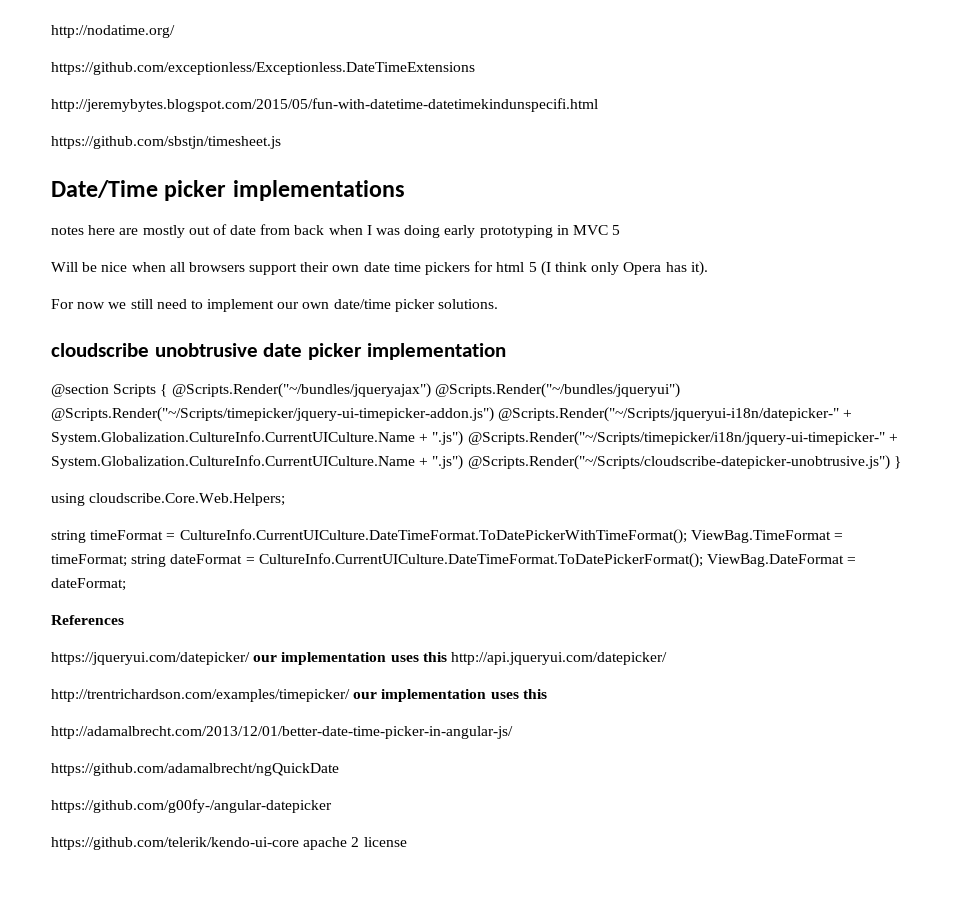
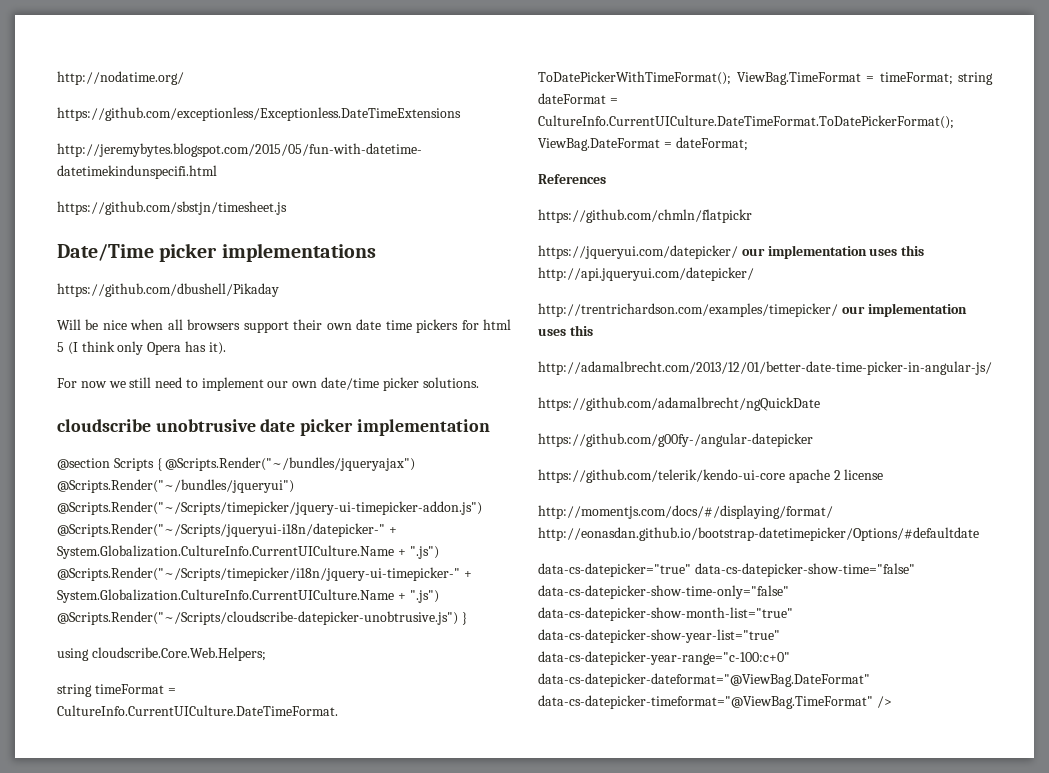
[51,224,621,238] notes here are mostly out of date from back when I was doing early prototyping in MVC 5 -> [57,283,279,297] https://github.com/dbushell/Pikaday
(124, 620) none -> [538,209,752,223] // https://github.com/chmln/flatpickr
(407, 842) none -> [538,505,833,519] [538,527,979,541] [538,563,915,577] [538,585,789,599] [538,607,793,621] [538,629,780,643] [538,651,790,665] [538,673,870,687] [538,695,892,709] // http://momentjs.com/docs/#/displaying/format/ http://eonasdan.github.io/bootstrap-datetimepicker/Options/#defaultdate // data-cs-datepicker="true" data-cs-datepicker-show-time="false" data-cs-datepicker-show-time-only="false" data-cs-datepicker-show-month-list="true" data-cs-datepicker-show-year-list="true" data-cs-datepicker-year-range="c-100:c+0" data-cs-datepicker-dateformat="@ViewBag.DateFormat" data-cs-datepicker-timeformat="@ViewBag.TimeFormat" />

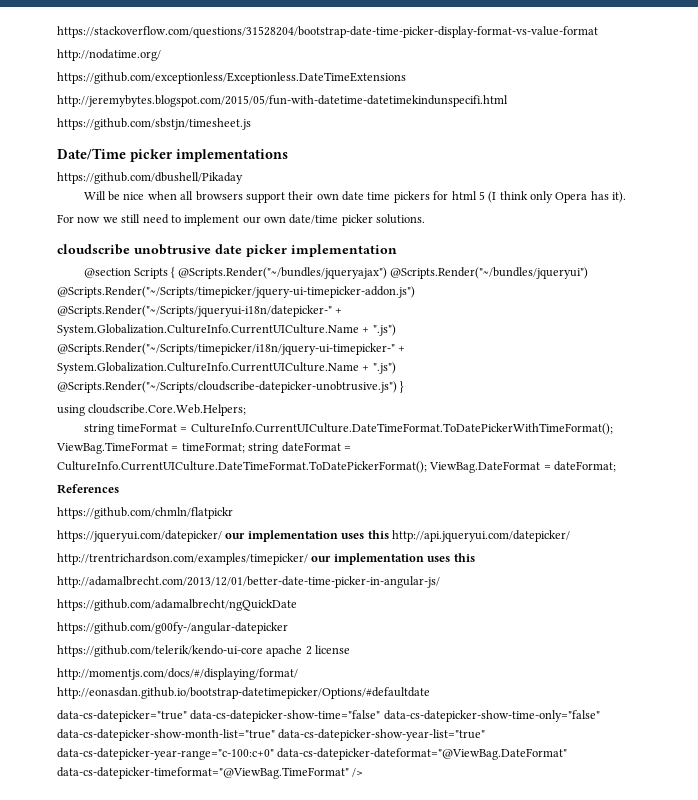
(57, 78) none -> [57,26,598,38] https://stackoverflow.com/questions/31528204/bootstrap-date-time-picker-display-format-vs-value-format //

